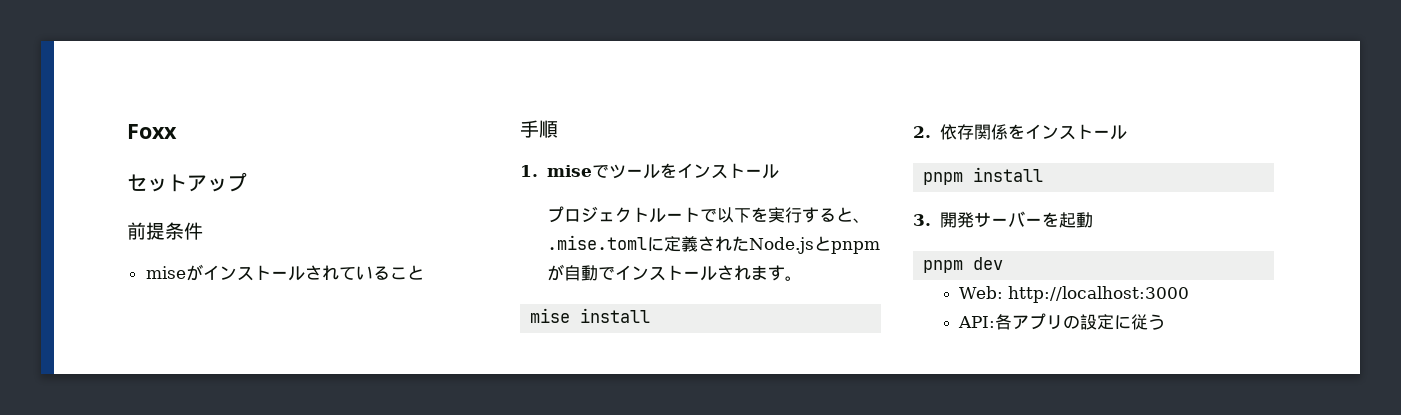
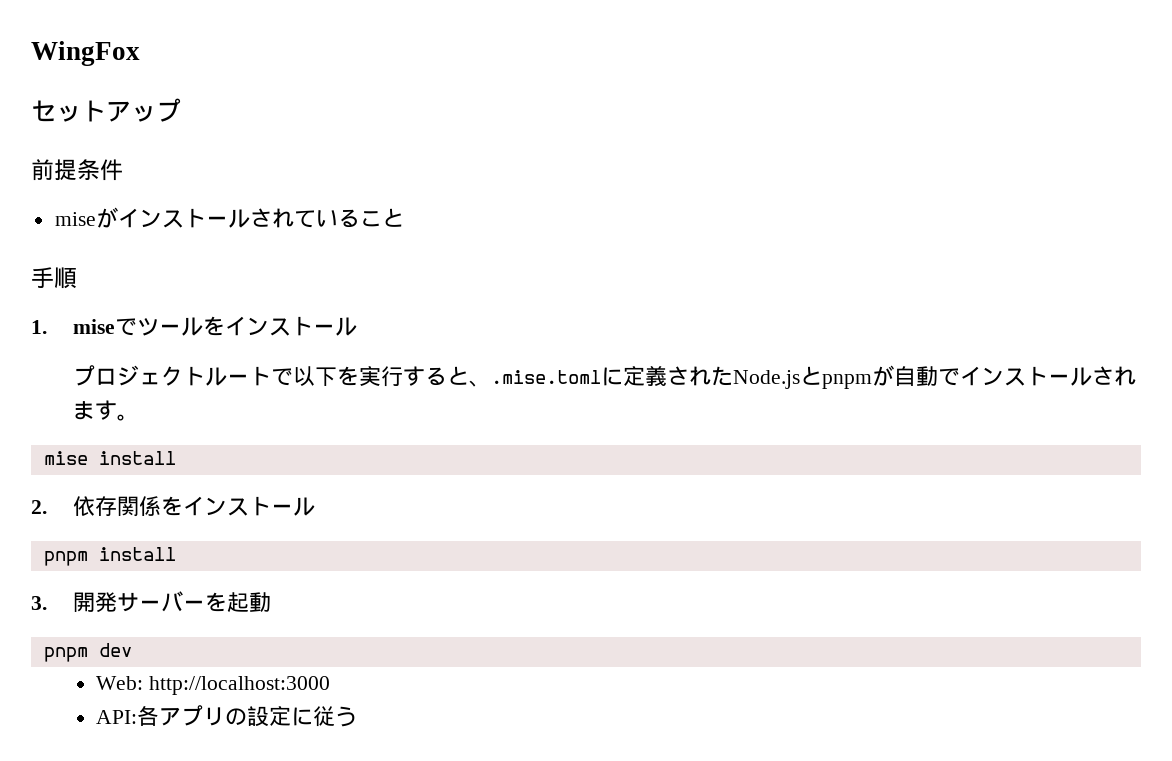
[127,124,177,139] Foxx -> [31,41,140,66] WingFox

